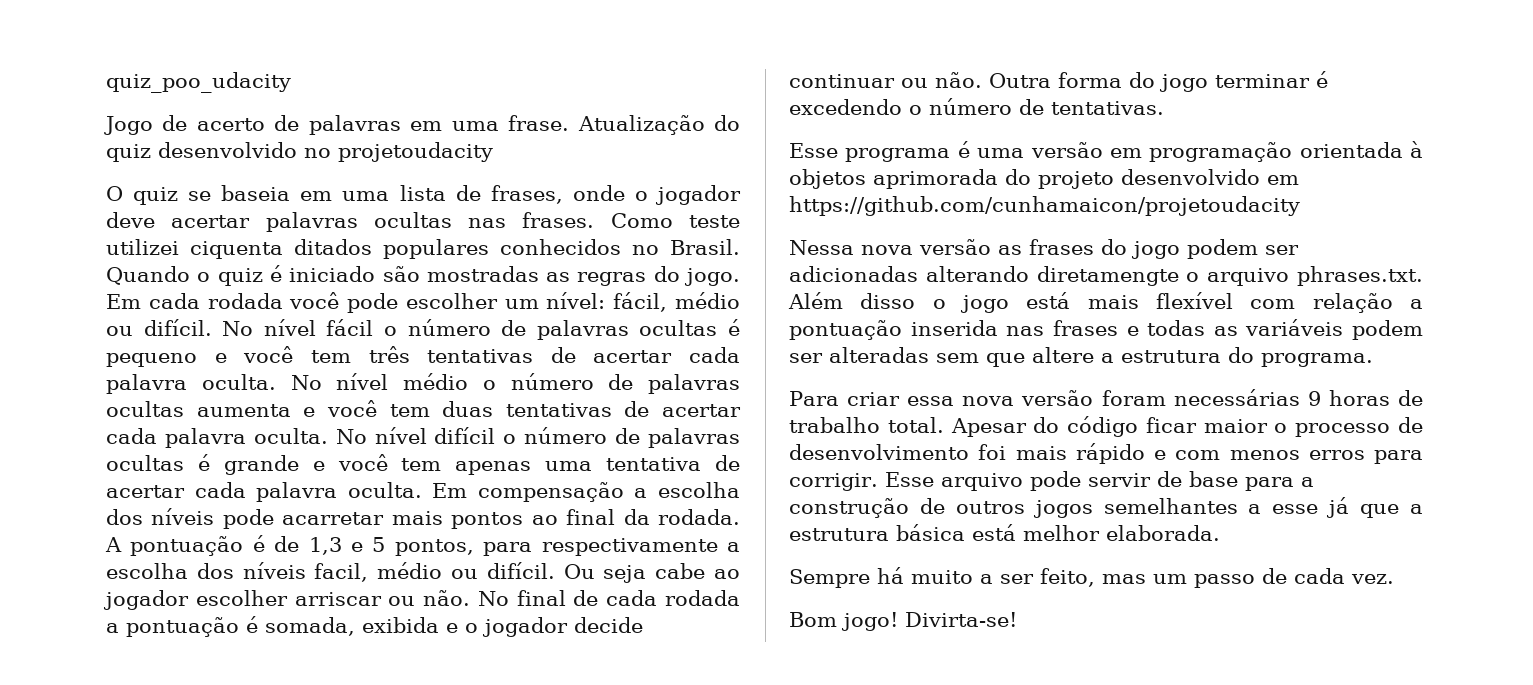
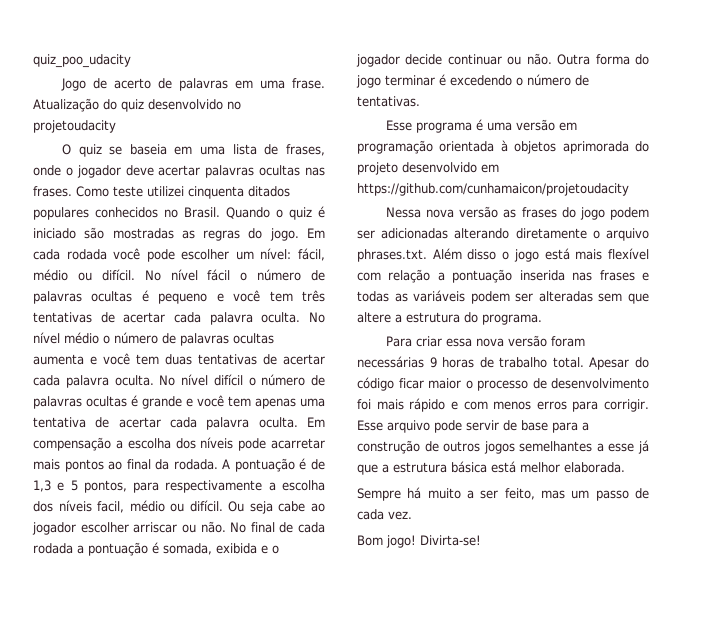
[190,241,283,259] ciquenta -> [188,186,244,199] cinquenta
[1036,266,1179,286] diretamengte -> [515,228,587,239] diretamente

